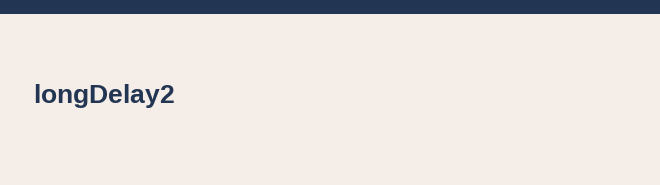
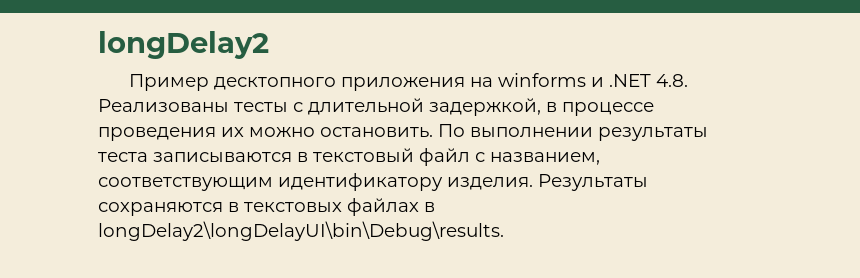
(175, 96) none -> [129,73,689,91] [98,98,654,116] [98,124,708,141] [98,148,600,166] [98,173,648,191] [98,198,435,216] [98,221,504,241] // Пример десктопного приложения на winforms и .NET 4.8. Реализованы тесты с длительной задержкой, в процессе проведения их можно остановить. По выполнении результаты теста записываются в текстовый файл с названием, соответствующим идентификатору изделия. Результаты сохраняются в текстовых файлах в longDelay2\longDelayUI\bin\Debug\results.

